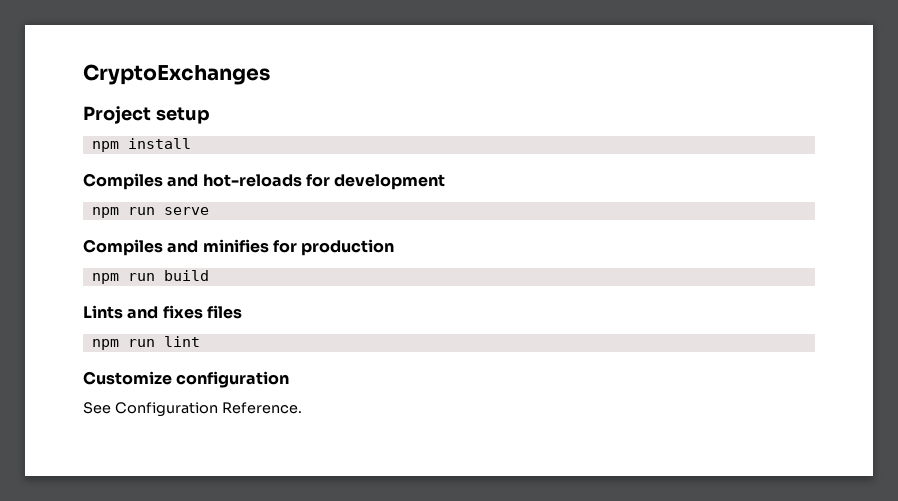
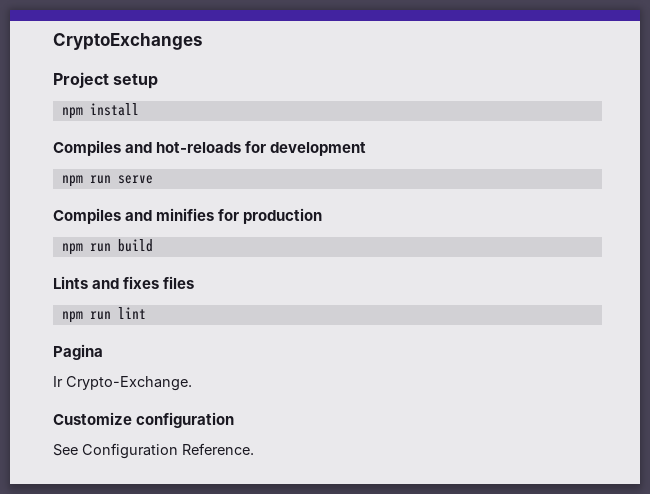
(200, 341) none -> [53,344,103,360] [53,376,192,391] // Pagina // Ir Crypto-Exchange.

